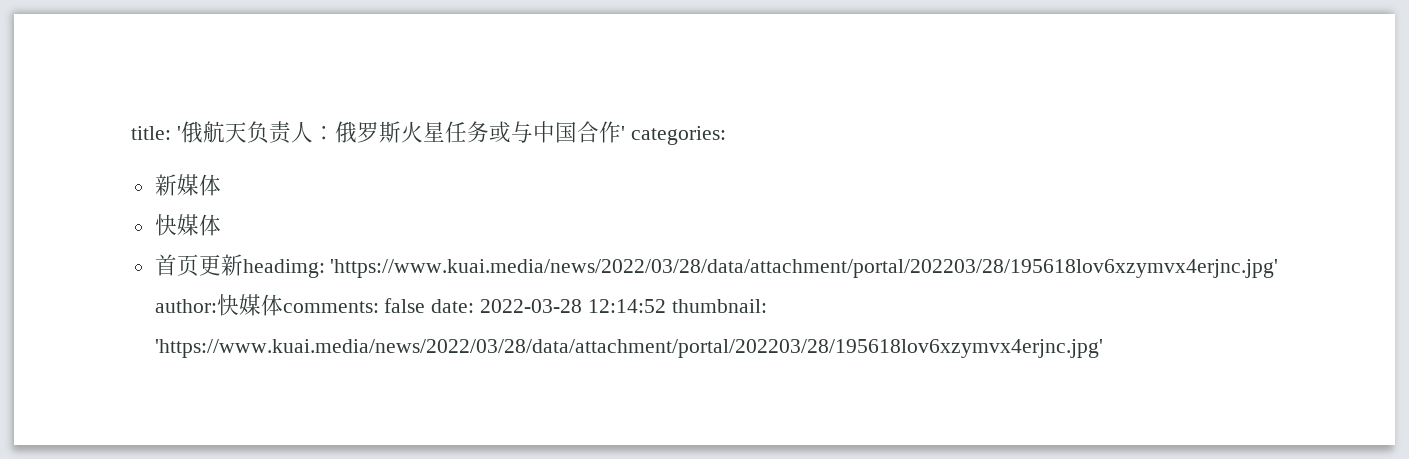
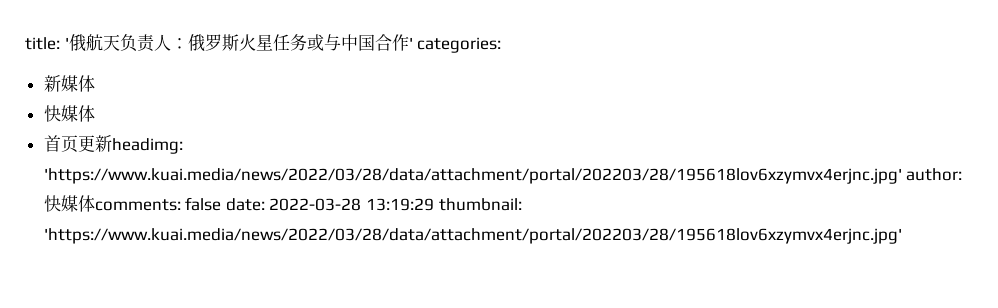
[587,299,666,313] 12:14:52 -> [366,198,435,211] 13:19:29

